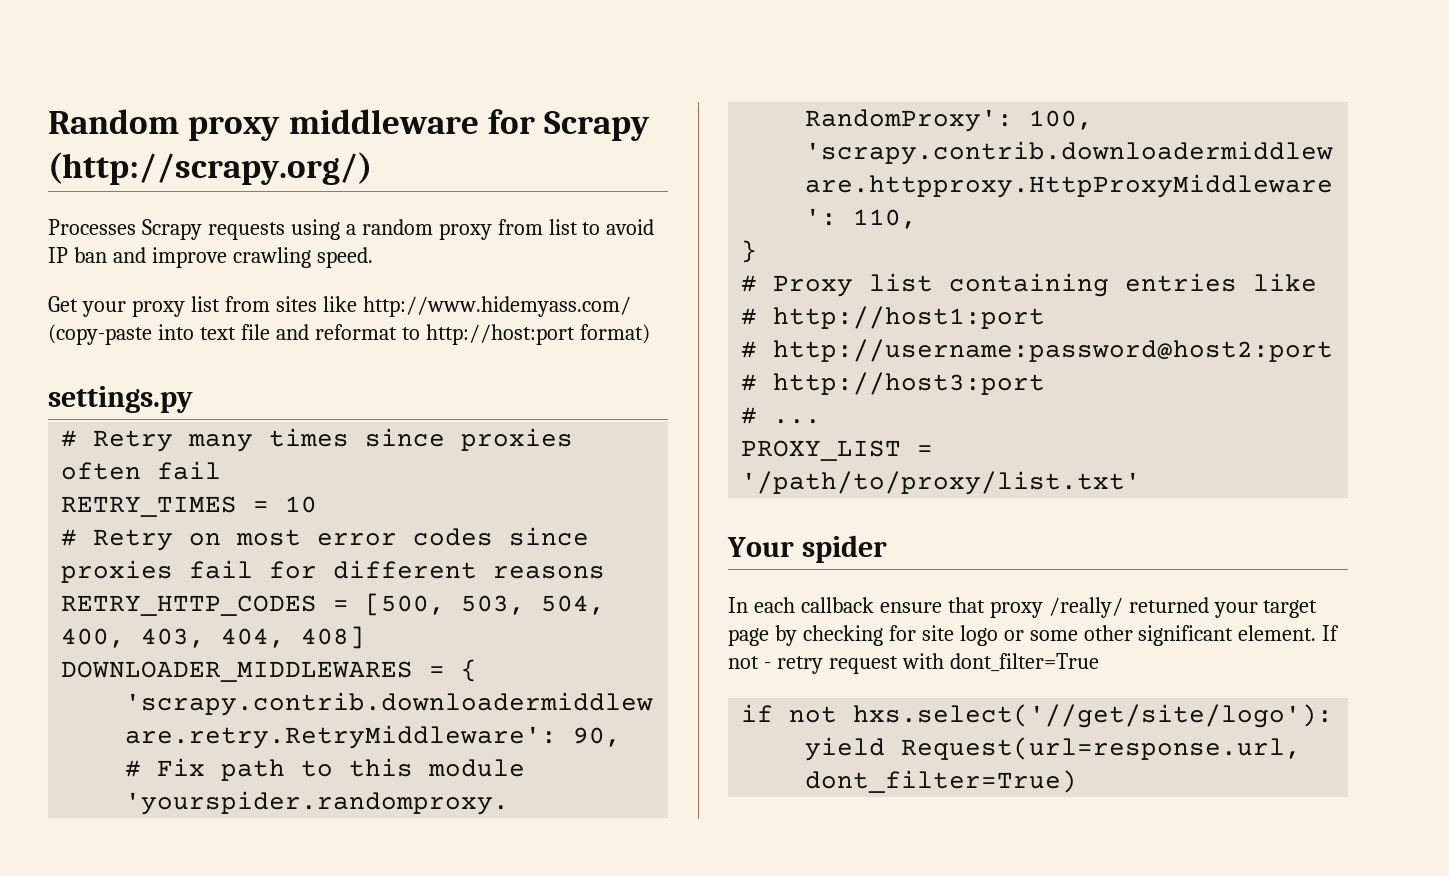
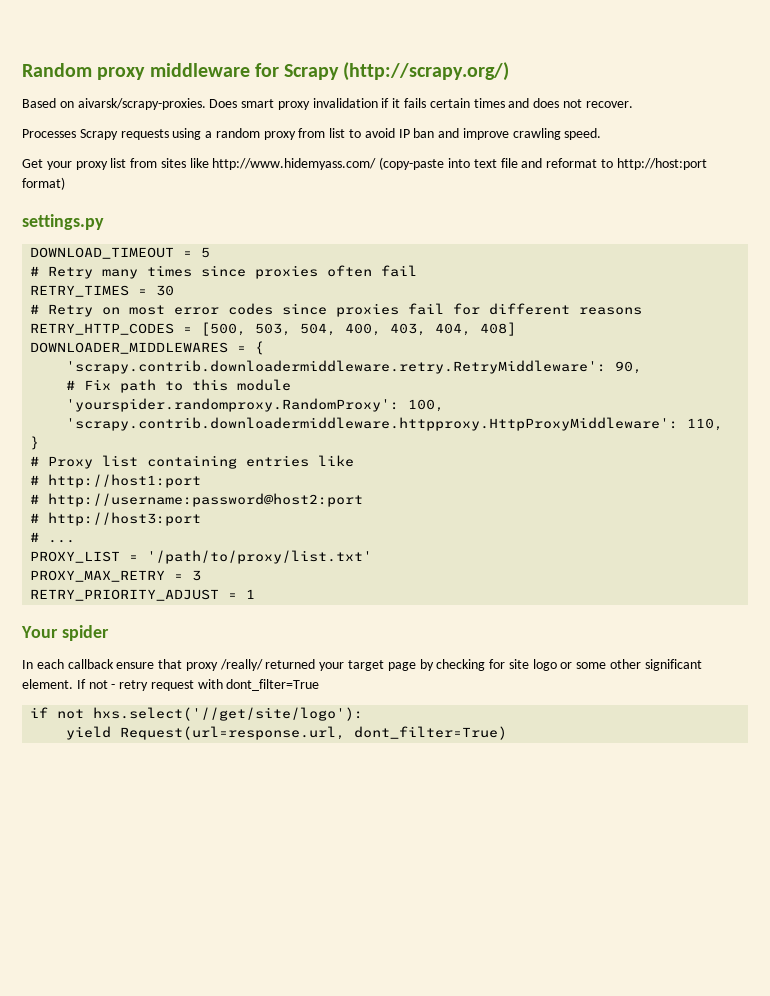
(372, 168) none -> [22,98,633,110] // Based on aivarsk/scrapy-proxies. Does smart proxy invalidation if it fails certain times and does not recover.
(193, 399) none -> [30,247,211,259] // DOWNLOAD_TIMEOUT = 5
[285,496,318,513] 10 -> [156,285,175,296] 30
(1142, 483) none -> [30,570,202,582] [30,589,256,601] // PROXY_MAX_RETRY = 3 // RETRY_PRIORITY_ADJUST = 1

